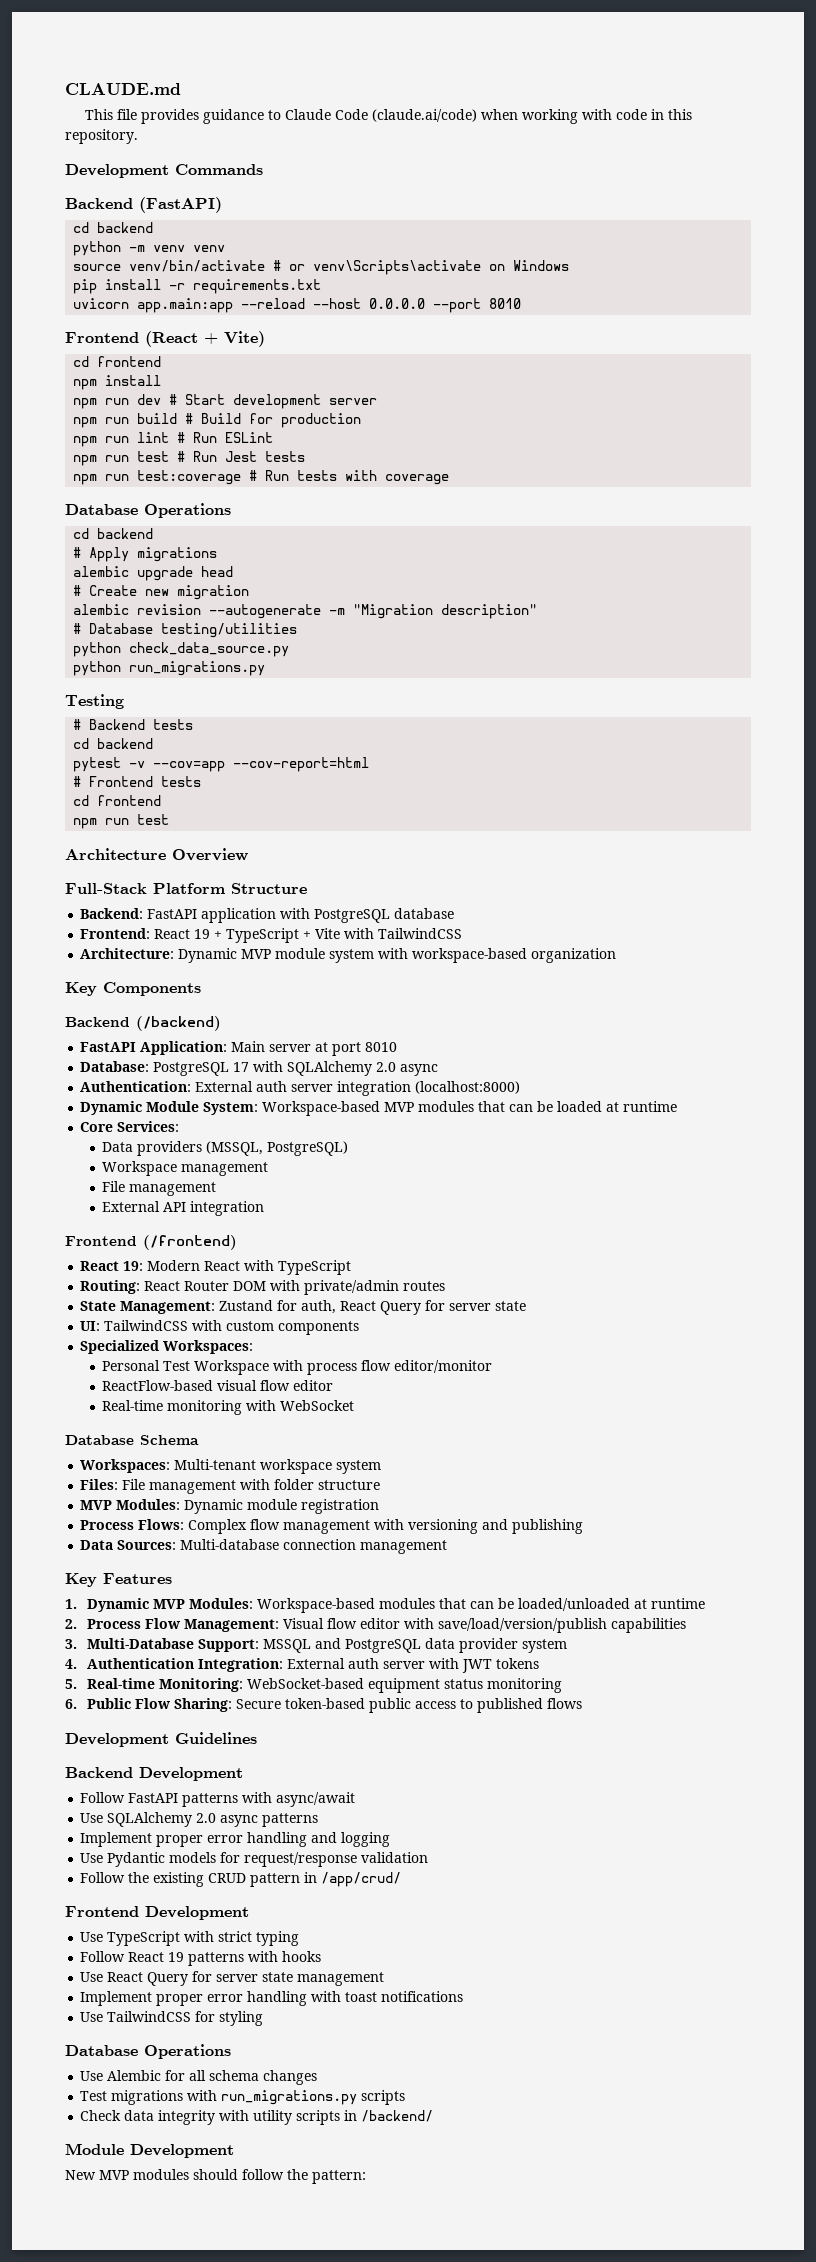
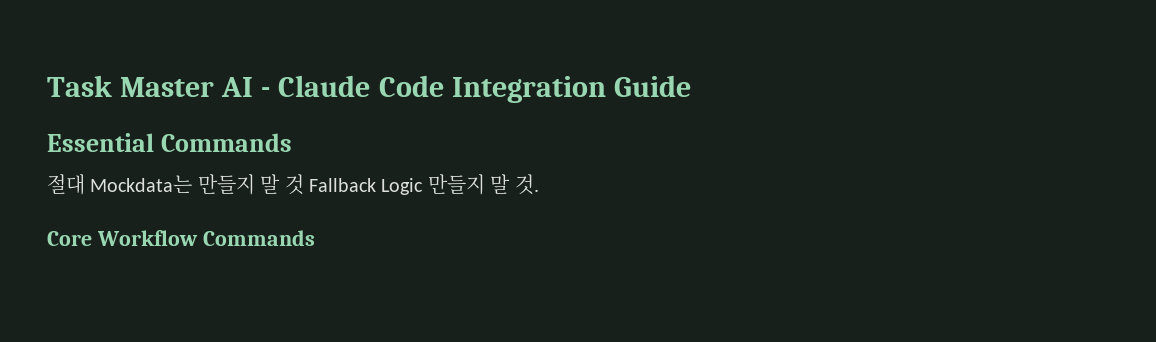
[65,83,181,95] [84,109,692,124] [65,129,138,144] [65,164,263,178] [65,197,222,213] [73,222,154,233] [73,241,226,256] [73,260,570,275] [73,279,322,294] [73,298,522,313] [65,331,265,347] [73,356,162,367] [73,375,162,390] [73,394,378,409] [73,413,362,428] [73,432,274,447] [73,451,306,466] [73,470,450,485] [65,503,231,518] [73,528,154,539] [73,547,218,562] [73,566,234,581] [73,585,250,600] [73,604,538,619] [73,623,298,638] [73,642,290,657] [73,661,266,676] [65,694,124,709] [73,719,194,730] [73,738,154,749] [73,757,370,772] [73,776,202,787] [73,795,162,806] [73,814,170,829] [65,848,248,861] [65,883,307,894] [80,908,455,923] [80,928,463,943] [80,948,617,963] [65,982,201,996] [65,1016,221,1031] [80,1041,398,1056] [80,1061,439,1076] [80,1081,521,1096] [80,1101,678,1116] [80,1121,180,1132] [102,1141,349,1156] [102,1161,269,1176] [102,1181,217,1196] [102,1201,265,1216] [65,1235,237,1250] [80,1260,352,1275] [80,1280,446,1295] [80,1300,527,1315] [80,1320,360,1335] [80,1340,254,1354] [102,1360,493,1375] [102,1380,334,1391] [102,1400,355,1415] [65,1435,199,1445] [80,1459,382,1474] [80,1479,381,1494] [80,1499,380,1514] [80,1519,584,1534] [80,1539,448,1554] [65,1573,172,1587] [65,1598,706,1613] [65,1618,687,1633] [65,1638,568,1653] [65,1658,540,1673] [65,1678,563,1693] [65,1698,583,1713] [65,1732,257,1747] [65,1767,243,1781] [80,1792,356,1807] [80,1812,319,1827] [80,1832,391,1847] [80,1852,429,1867] [80,1872,402,1887] [65,1906,249,1920] [80,1931,300,1946] [80,1951,322,1966] [80,1971,385,1986] [80,1991,464,2006] [80,2011,264,2026] [65,2044,231,2059] [80,2070,318,2085] [80,2090,406,2105] [80,2110,434,2125] [65,2143,234,2158] [65,2169,366,2184] CLAUDE.md // This file provides guidance to Claude Code (claude.ai/code) when working with code in this repository. // Development Commands // Backend (FastAPI) // cd backend // python -m venv venv // source venv/bin/activate # or venv\Scripts\activate on Windows // pip install -r requirements.txt // uvicorn app.main:app --reload --host 0.0.0.0 --port 8010 // Frontend (React + Vite) // cd frontend // npm install // npm run dev # Start development server // npm run build # Build for production // npm run lint # Run ESLint // npm run test # Run Jest tests // npm run test:coverage # Run tests with coverage // Database Operations // cd backend // # Apply migrations // alembic upgrade head // # Create new migration // alembic revision --autogenerate -m "Migration description" // # Database testing/utilities // python check_data_source.py // python run_migrations.py // Testing // # Backend tests // cd backend // pytest -v --cov=app --cov-report=html // # Frontend tests // cd frontend // npm run test // Architecture Overview // Full-Stack Platform Structure // Backend: FastAPI application with PostgreSQL database // Frontend: React 19 + TypeScript + Vite with TailwindCSS // Architecture: Dynamic MVP module system with workspace-based organization // Key Components // Backend (/backend) // FastAPI Application: Main server at port 8010 // Database: PostgreSQL 17 with SQLAlchemy 2.0 async // Authentication: External auth server integration (localhost:8000) // Dynamic Module System: Workspace-based MVP modules that can be loaded at runtime // Core Services: // Data providers (MSSQL, PostgreSQL) // Workspace management // File management // External API integration // Frontend (/frontend) // React 19: Modern React with TypeScript // Routing: React Router DOM with private/admin routes // State Management: Zustand for auth, React Query for server state // UI: TailwindCSS with custom components // Specialized Workspaces: // Personal Test Workspace with process flow editor/monitor // ReactFlow-based visual flow editor // Real-time monitoring with WebSocket // Database Schema // Workspaces: Multi-tenant workspace system // Files: File management with folder structure // MVP Modules: Dynamic module registration // Process Flows: Complex flow management with versioning and publishing // Data Sources: Multi-database connection management // Key Features // 1. Dynamic MVP Modules: Workspace-based modules that can be loaded/unloaded at runtime // 2. Process Flow Management: Visual flow editor with save/load/version/publish capabilities // 3. Multi-Database Support: MSSQL and PostgreSQL data provider system // 4. Authentication Integration: External auth server with JWT tokens // 5. Real-time Monitoring: WebSocket-based equipment status monitoring // 6. Public Flow Sharing: Secure token-based public access to published flows // Development Guidelines // Backend Development // Follow FastAPI patterns with async/await // Use SQLAlchemy 2.0 async patterns // Implement proper error handling and logging // Use Pydantic models for request/response validation // Follow the existing CRUD pattern in /app/crud/ // Frontend Development // Use TypeScript with strict typing // Follow React 19 patterns with hooks // Use React Query for server state management // Implement proper error handling with toast notifications // Use TailwindCSS for styling // Database Operations // Use Alembic for all schema changes // Test migrations with run_migrations.py scripts // Check data integrity with utility scripts in /backend/ // Module Development // New MVP modules should follow the pattern: -> [47,75,691,103] [47,133,292,152] [47,174,539,195] [47,230,315,246] Task Master AI - Claude Code Integration Guide // Essential Commands // 절대 Mockdata는 만들지 말 것 Fallback Logic 만들지 말 것. // Core Workflow Commands

